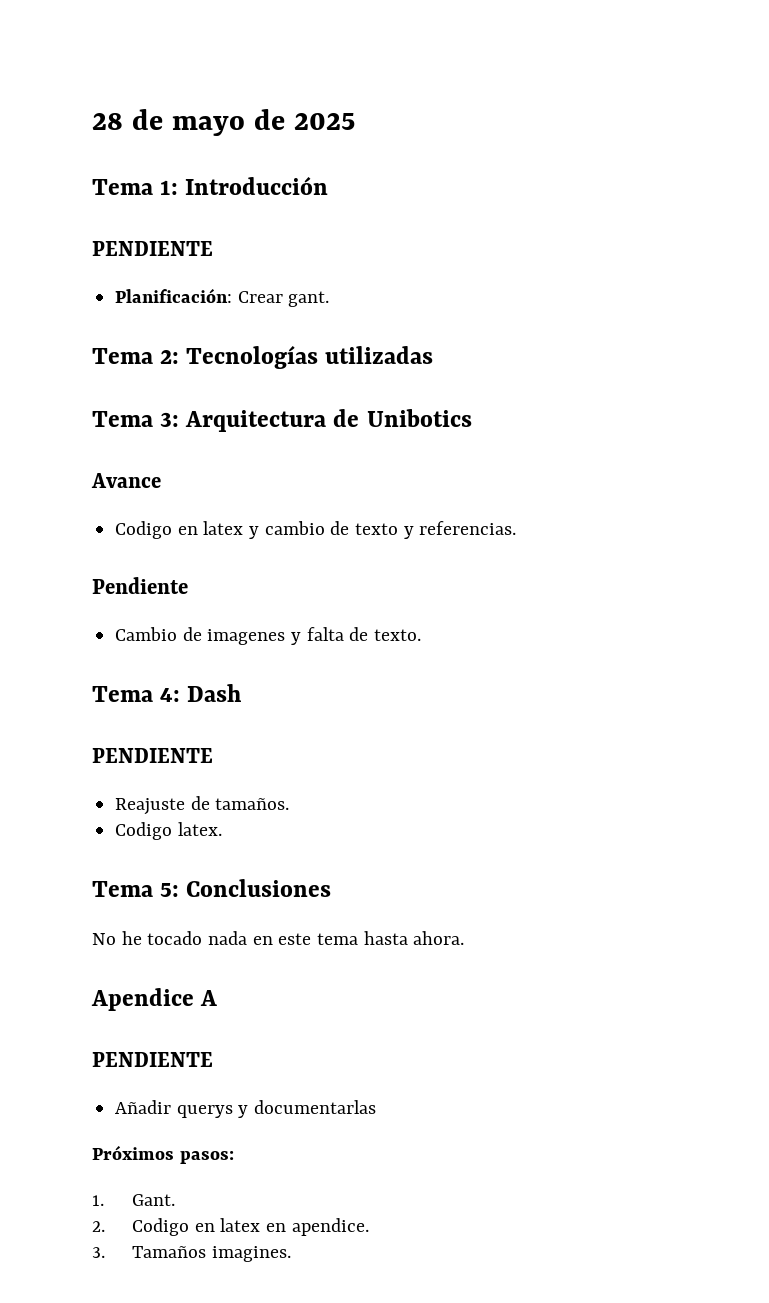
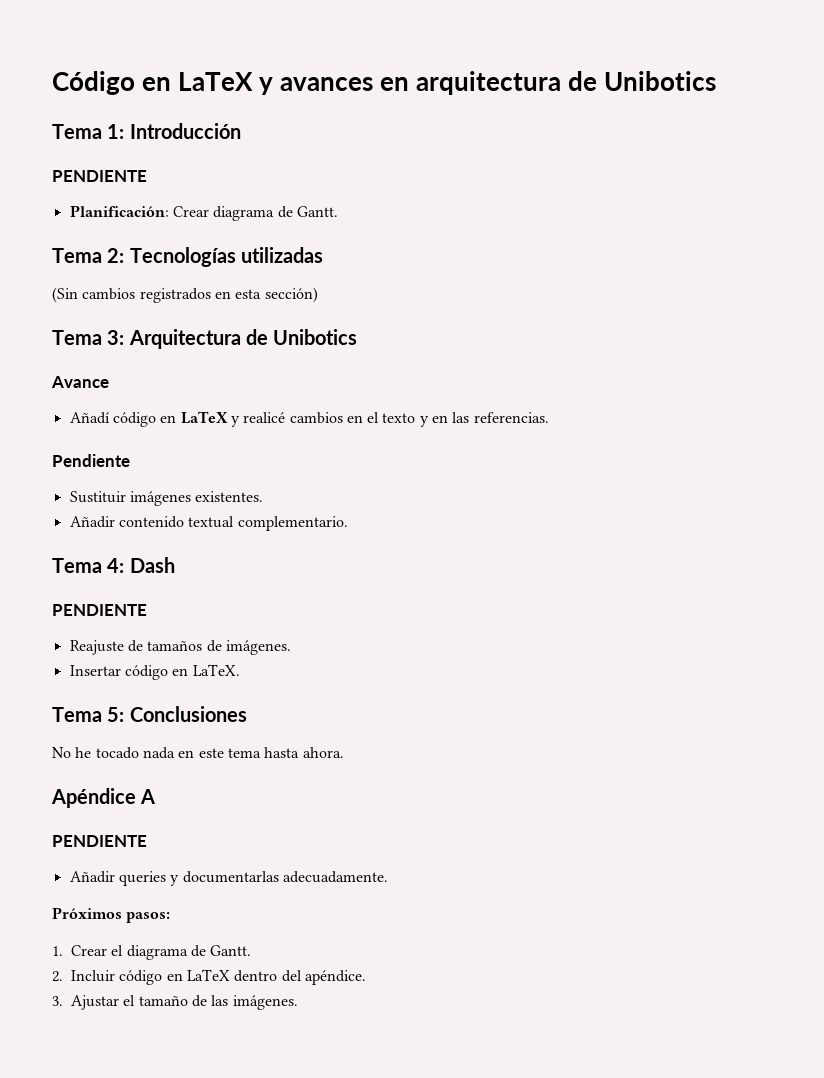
[92,109,355,136] 28 de mayo de 2025 -> [52,71,717,95] Código en LaTeX y avances en arquitectura de Unibotics
[288,291,330,307] gant. -> [213,206,338,221] diagrama de Gantt.
(434, 355) none -> [52,287,318,303] // (Sin cambios registrados en esta sección)
[115,521,517,539] [92,577,188,594] [115,627,422,645] Codigo en latex y cambio de texto y referencias. // Pendiente // Cambio de imagenes y falta de texto. -> [69,411,549,427] [52,454,130,467] [69,491,264,506] [69,516,348,531] Añadí código en LaTeX y realicé cambios en el texto y en las referencias. // Pendiente // Sustituir imágenes existentes. // Añadir contenido textual complementario.
[215,798,290,810] [115,822,222,840] tamaños. // Codigo latex. -> [147,640,291,655] [69,664,240,680] tamaños de imágenes. // Insertar código en LaTeX.
[91,988,194,1011] Apendice -> [51,788,136,808] Apéndice
[176,1105,233,1118] querys -> [118,871,166,886] queries
(377, 1107) none -> [282,871,388,883] adecuadamente.
[131,1194,175,1206] [92,1218,369,1236] [92,1246,291,1262] Gant. // 2. Codigo en latex en apendice. // 3. Tamaños imagines. -> [71,945,252,960] [52,969,366,985] [52,995,298,1010] Crear el diagrama de Gantt. // 2. Incluir código en LaTeX dentro del apéndice. // 3. Ajustar el tamaño de las imágenes.

